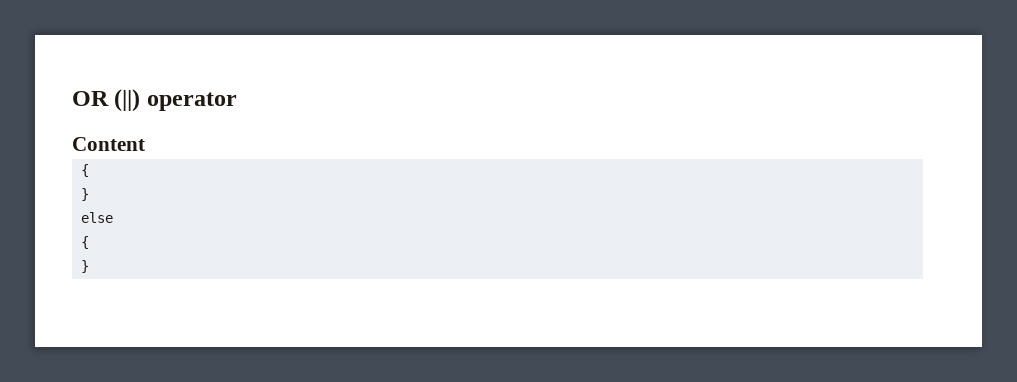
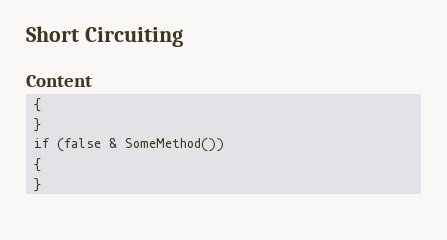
[72,89,237,112] OR (||) operator -> [26,26,183,47] Short Circuiting
[81,212,114,223] else -> [34,138,225,152] if (false & SomeMethod())

